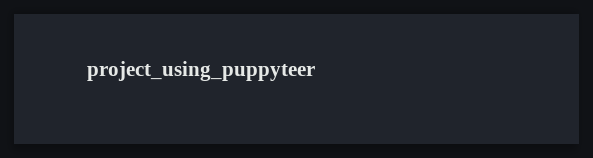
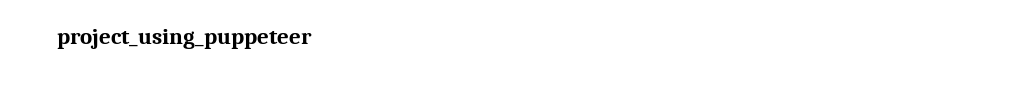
[87,61,315,81] project_using_puppyteer -> [57,29,312,49] project_using_puppeteer

